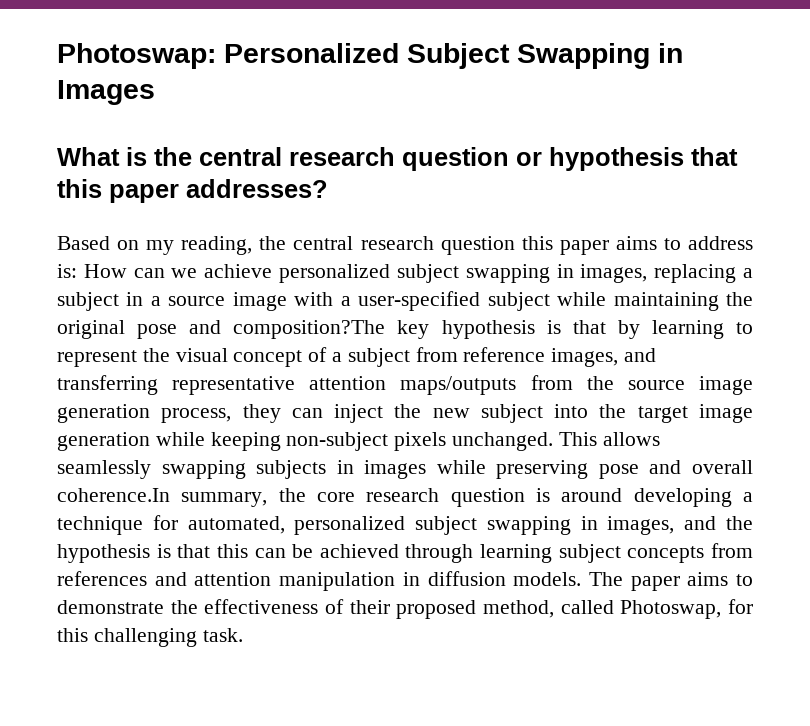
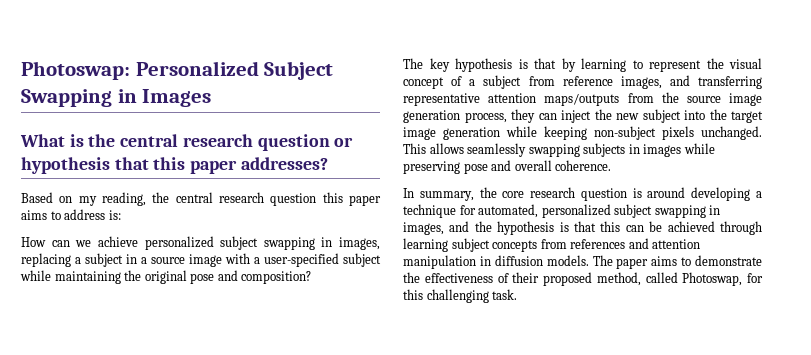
(77, 271) none -> (121, 215) //
[233,320,386,339] composition?The -> [241,271,312,284] [403,58,423,69] composition? // The
[57,488,170,502] coherence.In -> [555,160,612,171] [403,188,414,198] coherence. // In

